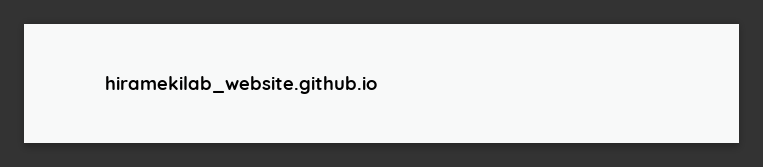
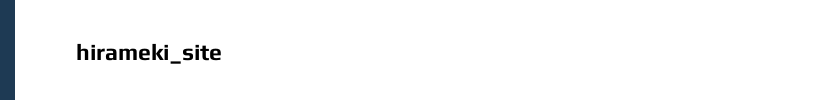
[105,76,377,94] hiramekilab_website.github.io -> [76,43,222,64] hirameki_site

